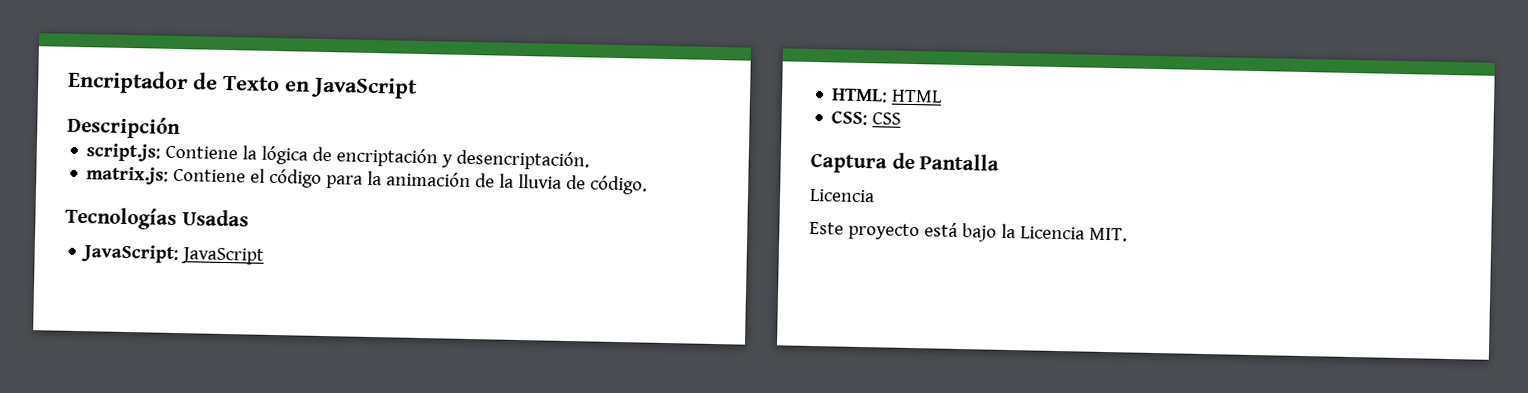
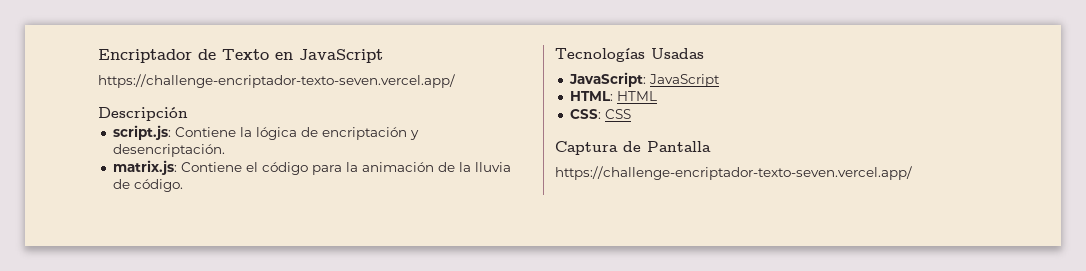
(418, 87) none -> [98,74,455,88] // https://challenge-encriptador-texto-seven.vercel.app/
[809,188,875,203] [809,221,1128,242] Licencia // Este proyecto está bajo la Licencia MIT. -> [555,166,912,180] https://challenge-encriptador-texto-seven.vercel.app/

